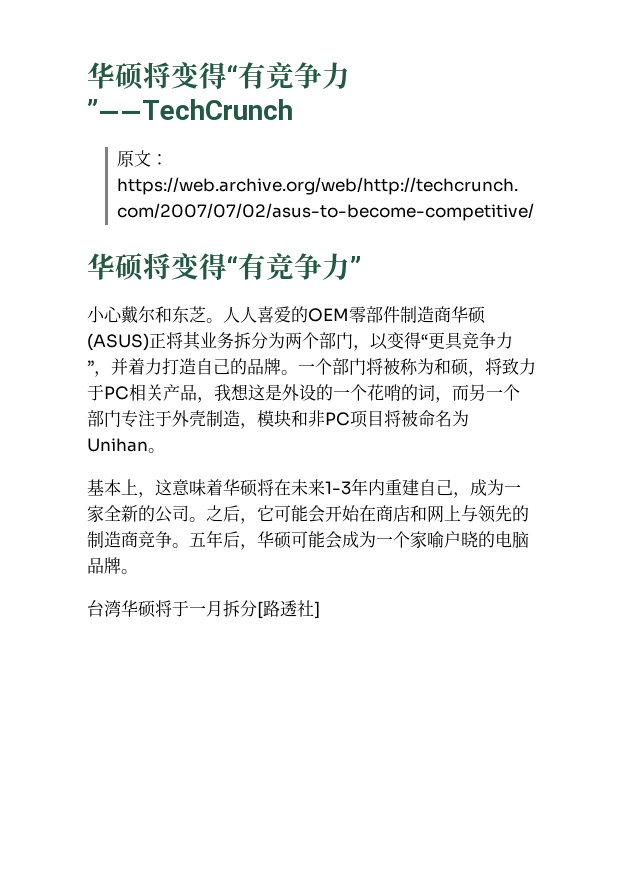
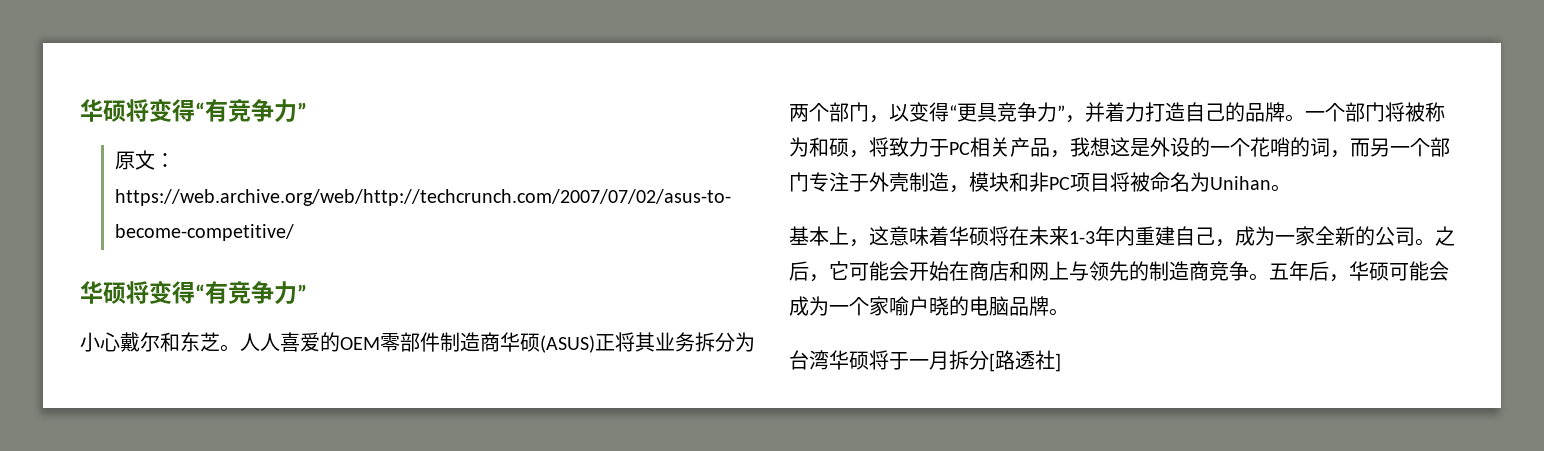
[87,61,350,90] [87,99,293,120] 华硕将变得“有竞争力”——TechCrunch -> [80,98,307,123] 华硕将变得“有竞争力”

